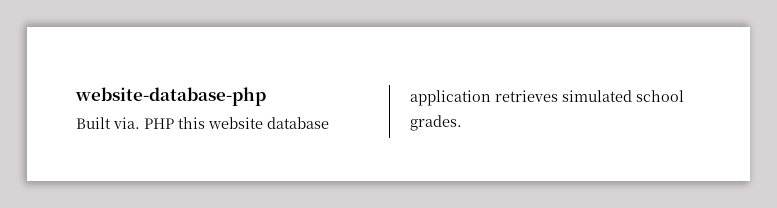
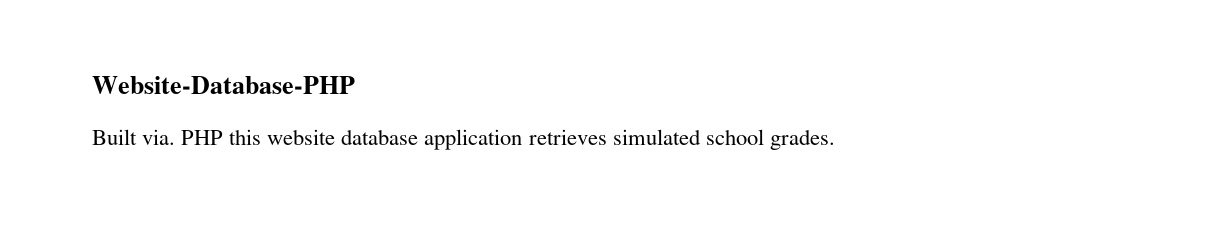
[75,87,266,106] website-database-php -> [92,76,355,94] Website-Database-PHP

